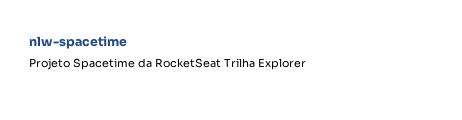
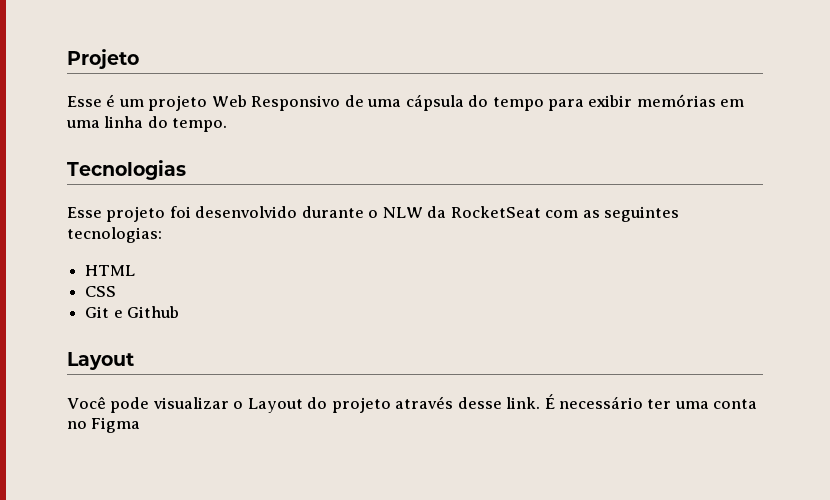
[29,36,127,49] [29,58,306,70] nlw-spacetime // Projeto Spacetime da RocketSeat Trilha Explorer -> [67,49,139,69] [67,94,745,111] [66,116,228,132] [67,160,186,180] [67,206,679,222] [67,227,162,243] [85,265,136,276] [85,286,117,297] [85,306,180,318] [67,352,134,370] [67,394,758,413] [67,417,141,433] Projeto // Esse é um projeto Web Responsivo de uma cápsula do tempo para exibir memórias em uma linha do tempo. // Tecnologias // Esse projeto foi desenvolvido durante o NLW da RocketSeat com as seguintes tecnologias: // HTML // CSS // Git e Github // Layout // Você pode visualizar o Layout do projeto através desse link. É necessário ter uma conta no Figma

